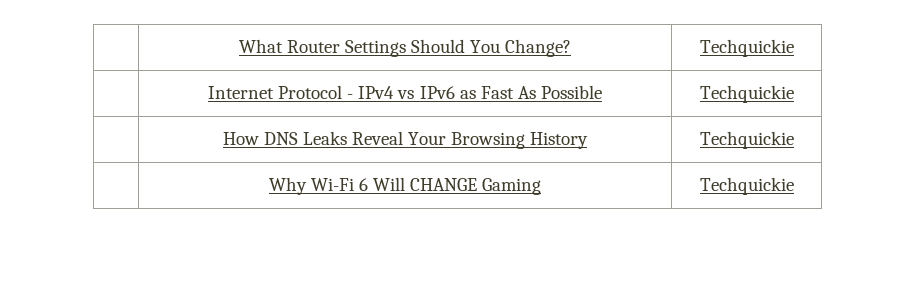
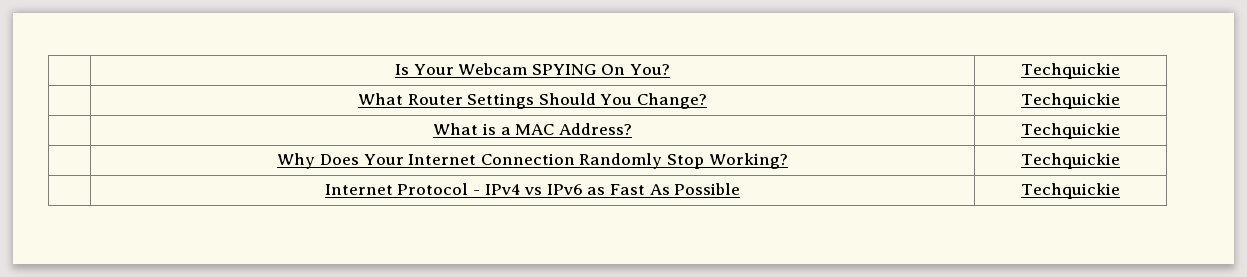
(238, 46) none -> [395,63,670,75] [1021,63,1121,79] | Is Your Webcam SPYING On You? | Techquickie //
(794, 48) none -> [433,123,632,135] [1021,123,1121,139] [277,153,788,169] [1021,153,1121,169] // | What is a MAC Address? | Techquickie // | Why Does Your Internet Connection Randomly Stop Working? | Techquickie
[222,131,589,149] [699,131,794,149] [268,177,542,195] [699,177,794,195] // | How DNS Leaks Reveal Your Browsing History | Techquickie // | Why Wi-Fi 6 Will CHANGE Gaming | Techquickie -> (1121, 191) none

